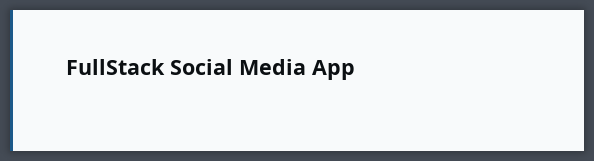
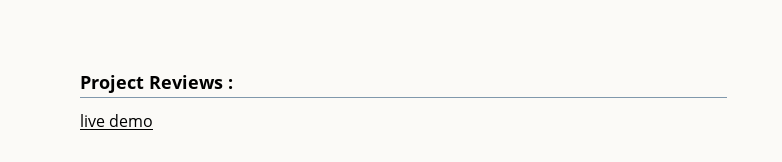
[66,59,355,80] FullStack Social Media App -> [80,75,233,93] [80,114,154,127] Project Reviews : // live demo

